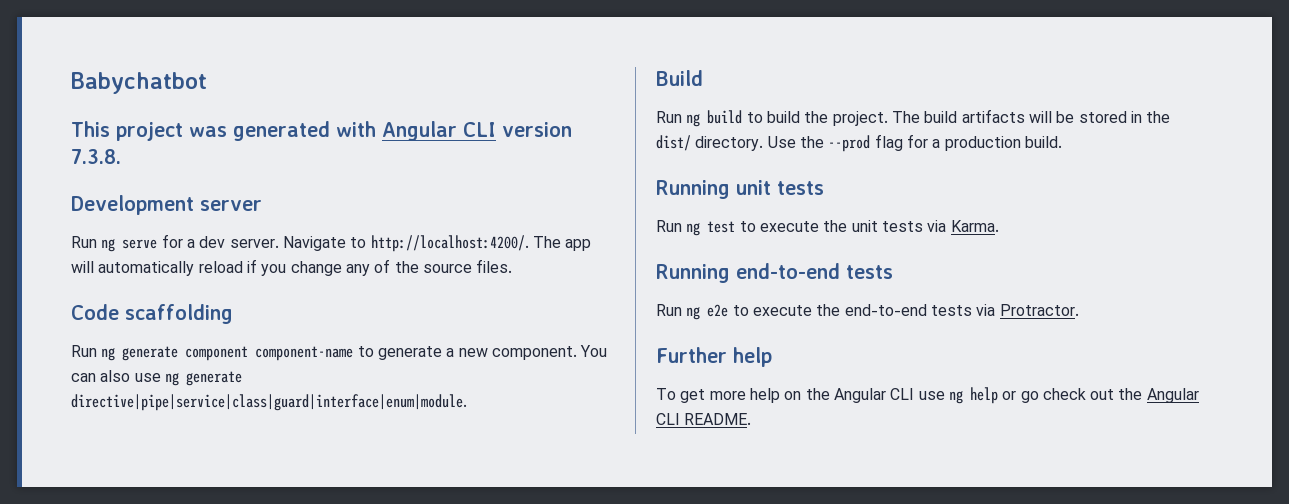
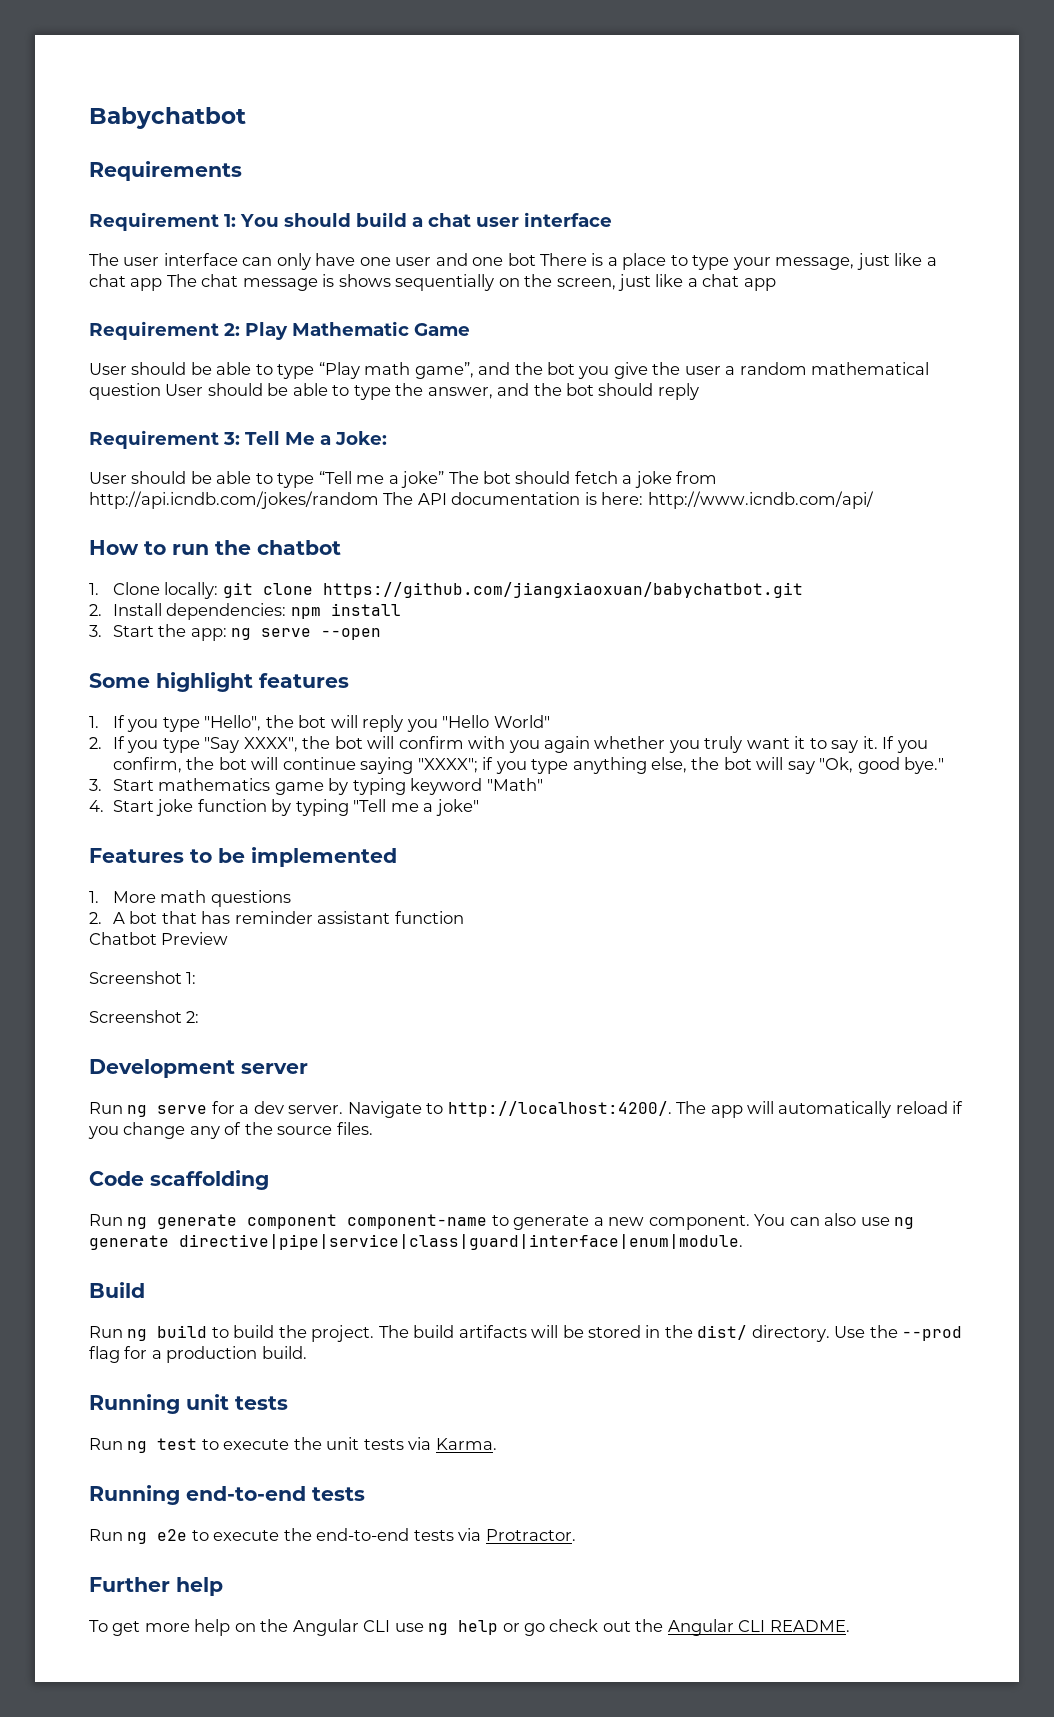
[71,121,572,141] [71,149,121,164] This project was generated with Angular CLI version 7.3.8. -> [89,161,242,181] [89,212,612,231] [89,253,937,270] [89,274,776,291] [89,321,470,340] [89,362,930,379] [89,383,699,400] [89,430,387,449] [89,471,718,488] [89,491,874,509] [89,540,341,555] [89,582,803,599] [89,603,401,620] [89,624,382,641] [89,672,349,692] [89,715,550,732] [89,736,928,753] [113,757,945,774] [89,778,543,795] [89,799,479,816] [89,847,397,867] [89,890,291,907] [89,911,464,924] [89,932,229,945] [89,971,197,984] [89,1010,200,1023] Requirements // Requirement 1: You should build a chat user interface // The user interface can only have one user and one bot There is a place to type your message, just like a chat app The chat message is shows sequentially on the screen, just like a chat app // Requirement 2: Play Mathematic Game // User should be able to type “Play math game”, and the bot you give the user a random mathematical question User should be able to type the answer, and the bot should reply // Requirement 3: Tell Me a Joke: // User should be able to type “Tell me a joke” The bot should fetch a joke from http://api.icndb.com/jokes/random The API documentation is here: http://www.icndb.com/api/ // How to run the chatbot // 1. Clone locally: git clone https://github.com/jiangxiaoxuan/babychatbot.git // 2. Install dependencies: npm install // 3. Start the app: ng serve --open // Some highlight features // 1. If you type "Hello", the bot will reply you "Hello World" // 2. If you type "Say XXXX", the bot will confirm with you again whether you truly want it to say it. If you confirm, the bot will continue saying "XXXX"; if you type anything else, the bot will say "Ok, good bye." // 3. Start mathematics game by typing keyword "Math" // 4. Start joke function by typing "Tell me a joke" // Features to be implemented // 1. More math questions // 2. A bot that has reminder assistant function // Chatbot Preview // Screenshot 1: // Screenshot 2:

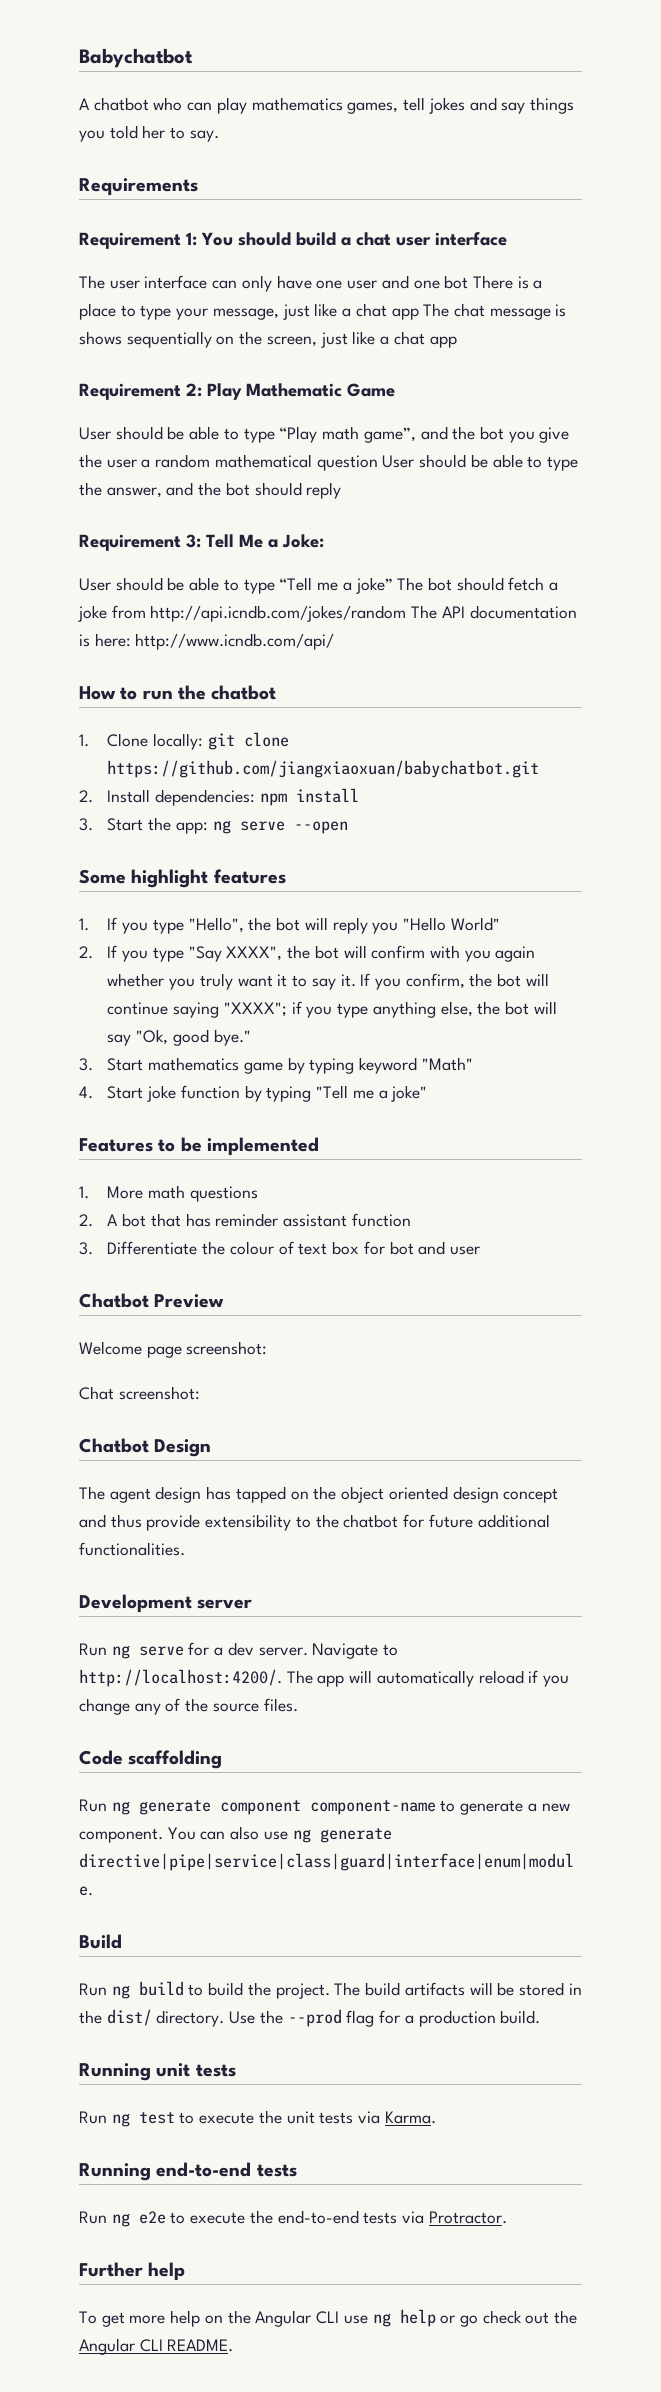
(246, 118) none -> [79,97,574,114] [79,125,219,142] // A chatbot who can play mathematics games, tell jokes and say things you told her to say.
[89,932,229,945] [89,971,197,984] [89,1010,200,1023] Chatbot Preview // Screenshot 1: // Screenshot 2: -> [79,1241,480,1255] [79,1293,225,1308] [79,1341,268,1358] [79,1386,200,1400] [79,1438,212,1457] [79,1486,559,1503] [79,1514,550,1531] [79,1542,185,1556] 3. Differentiate the colour of text box for bot and user // Chatbot Preview // Welcome page screenshot: // Chat screenshot: // Chatbot Design // The agent design has tapped on the object oriented design concept and thus provide extensibility to the chatbot for future additional functionalities.

